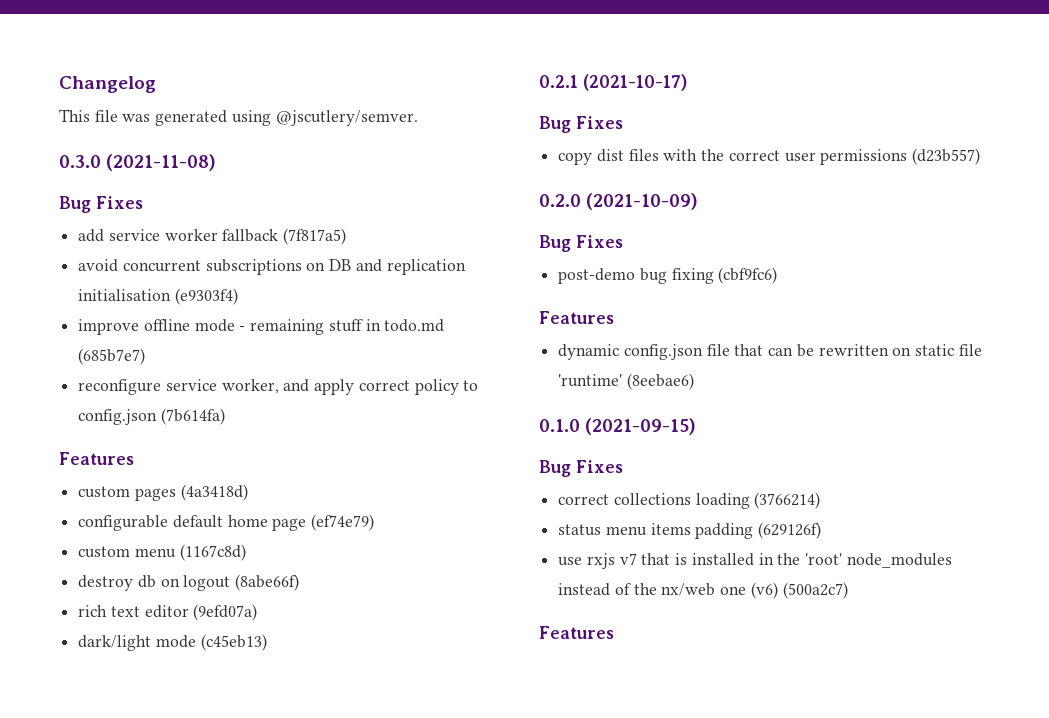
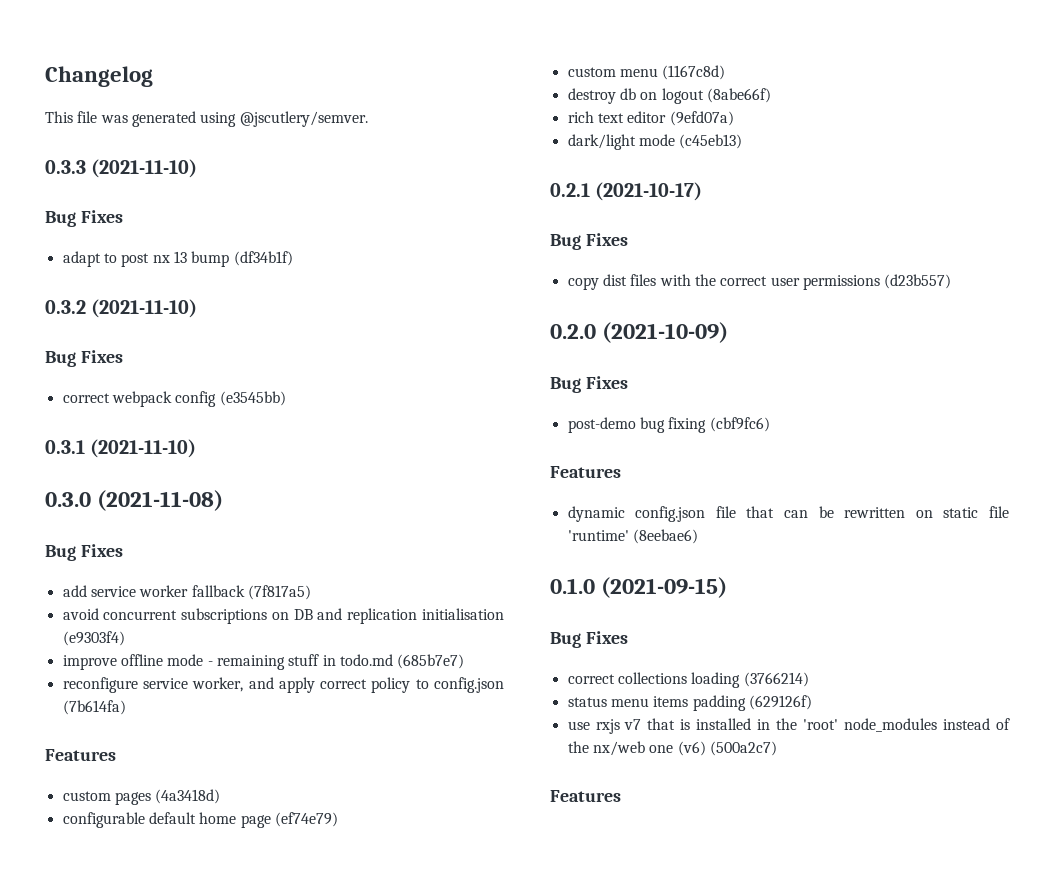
(418, 118) none -> [45,159,198,178] [45,210,123,227] [62,251,293,267] [45,299,198,318] [45,350,123,367] [62,391,286,407] [45,439,197,458] // 0.3.3 (2021-11-10) // Bug Fixes // adapt to post nx 13 bump (df34b1f) // 0.3.2 (2021-11-10) // Bug Fixes // correct webpack config (e3545bb) // 0.3.1 (2021-11-10)

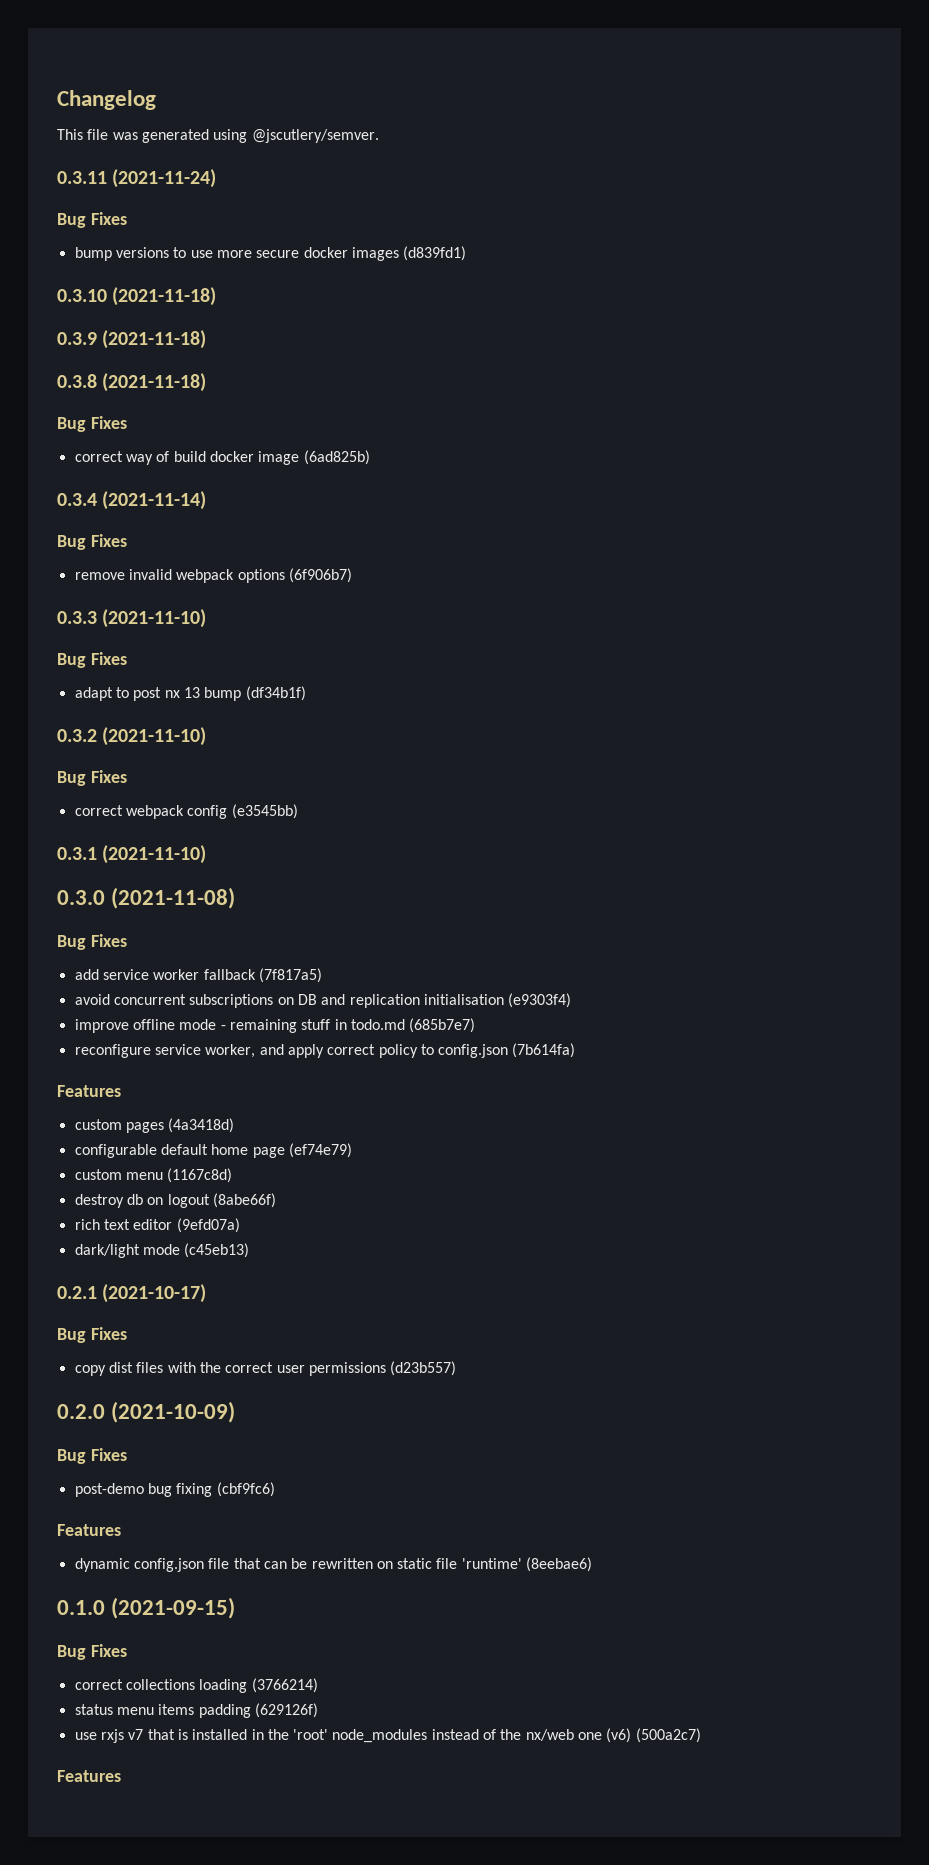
(368, 119) none -> [57,169,217,188] [57,212,127,228] [74,246,467,261] [57,287,217,306] [57,330,207,349] [57,373,207,392] [57,416,127,432] [74,450,370,465] [57,491,207,510] [57,534,127,550] [74,568,352,583] // 0.3.11 (2021-11-24) // Bug Fixes // bump versions to use more secure docker images (d839fd1) // 0.3.10 (2021-11-18) // 0.3.9 (2021-11-18) // 0.3.8 (2021-11-18) // Bug Fixes // correct way of build docker image (6ad825b) // 0.3.4 (2021-11-14) // Bug Fixes // remove invalid webpack options (6f906b7)

